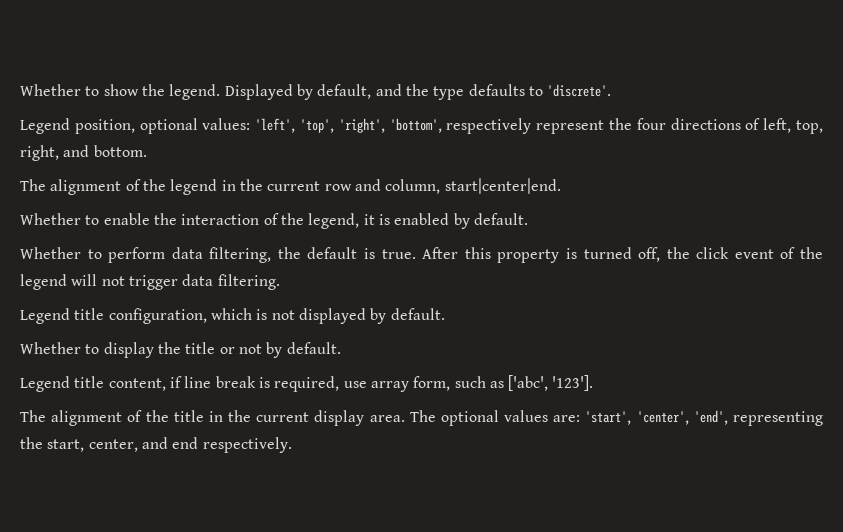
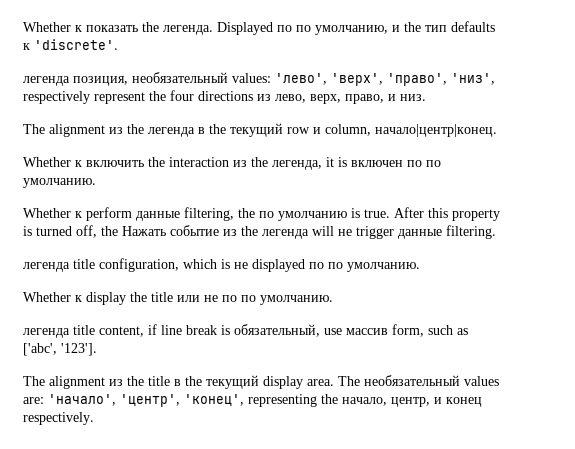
[20,84,612,100] [20,118,442,134] Whether to show the legend. Displayed by default, and the type defaults to 'discrete'. // Legend position, optional values: 'left', 'top', 'right', 'bottom', -> [23,21,495,35] [23,39,118,50] [23,72,495,86] Whether к показать the легенда. Displayed по по умолчанию, и the тип defaults к 'discrete'. // легенда позиция, необязательный values: 'лево', 'верх', 'право', 'низ',
[745,118,823,134] [20,145,147,161] [20,178,561,195] [20,213,528,229] [20,247,358,263] of left, top, right, and bottom. // The alignment of the legend in the current row and column, start|center|end. // Whether to enable the interaction of the legend, it is enabled by default. // Whether to perform data filtering, the default -> [257,94,426,104] [23,123,497,137] [23,157,441,170] [23,178,96,188] [23,207,347,221] из лево, верх, право, и низ. // The alignment из the легенда в the текущий row и column, начало|центр|конец. // Whether к включить the interaction из the легенда, it is включен по по умолчанию. // Whether к perform данные filtering, the по умолчанию
[696,247,823,259] [20,274,214,290] click event of the legend will not trigger data -> [122,225,442,239] Нажать событие из the легенда will не trigger данные
[20,308,70,324] Legend -> [23,262,70,272] легенда
[271,308,445,324] [20,342,100,354] not displayed by default. // Whether to -> [234,259,420,272] [23,292,82,302] не displayed по по умолчанию. // Whether к
[219,342,341,358] [20,376,70,392] or not by default. // Legend -> [177,295,333,305] [23,328,70,338] или не по по умолчанию. // легенда
[274,376,409,392] required, use array -> [234,324,388,337] обязательный, use массив
[127,410,310,422] of the title in the current -> [109,375,259,389] из the title в the текущий
[440,410,499,426] optional -> [364,375,460,386] необязательный
[585,410,823,426] [20,437,199,452] 'start', 'center', 'end', representing the start, center, and end -> [48,394,482,407] 'начало', 'центр', 'конец', representing the начало, центр, и конец

